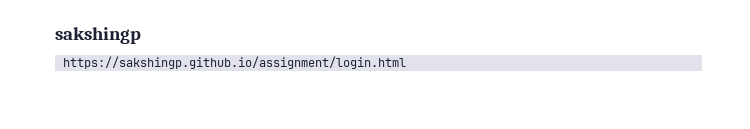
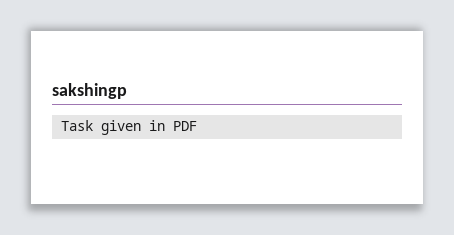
[62,56,406,69] https://sakshingp.github.io/assignment/login.html -> [61,120,198,135] Task given in PDF

